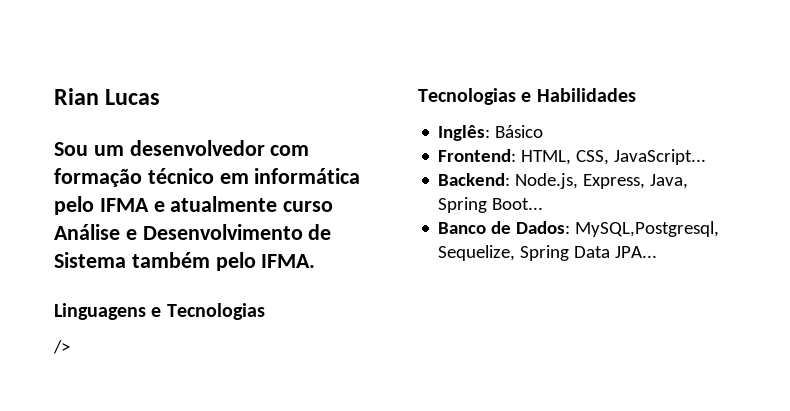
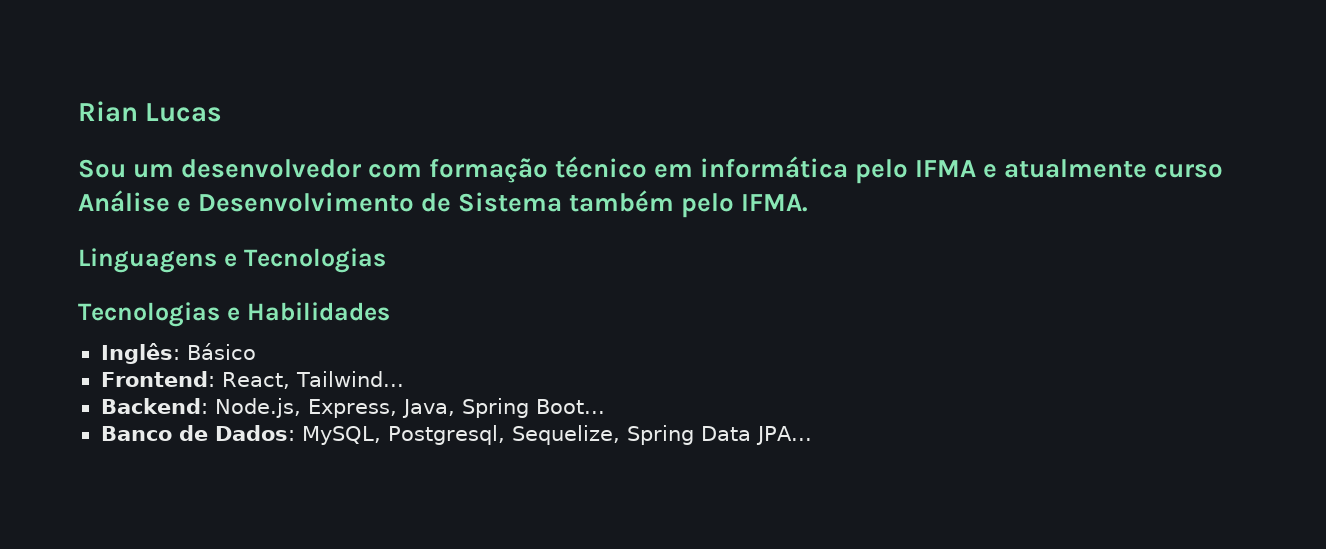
[53,340,70,354] // /> -> (386, 260) none
[521,149,707,165] HTML, CSS, JavaScript... -> [221,371,405,389] React, Tailwind...
[575,221,720,237] MySQL,Postgresql, -> [301,425,505,445] MySQL, Postgresql,

